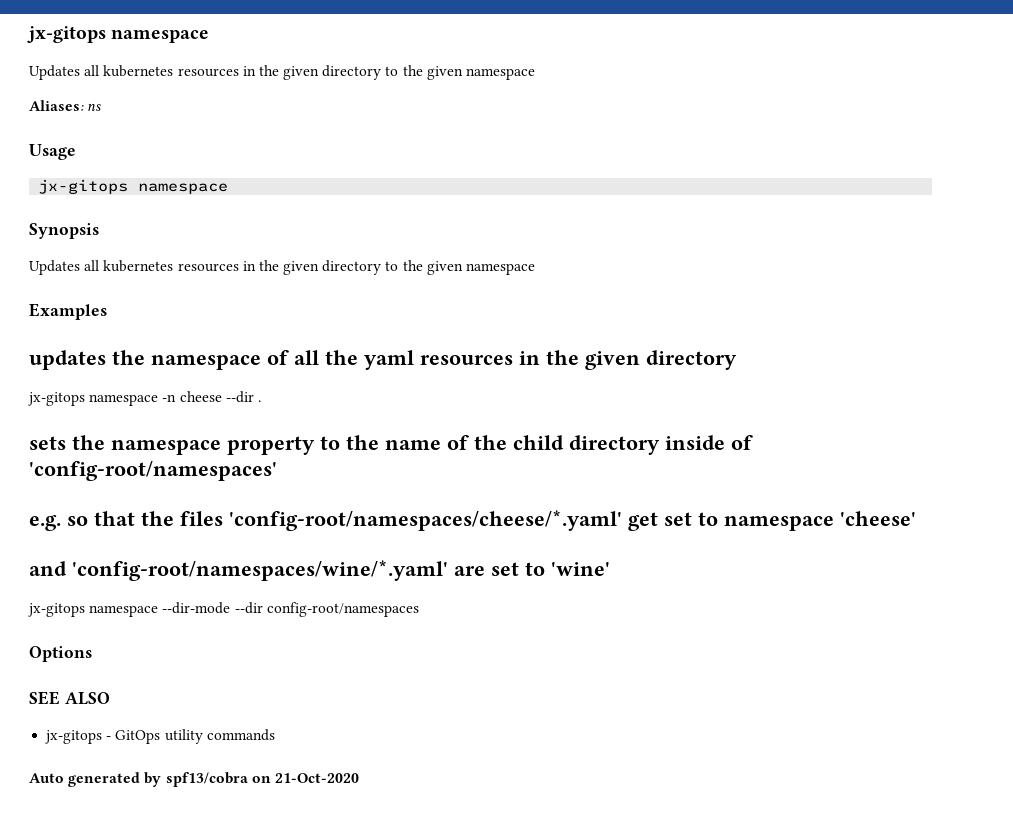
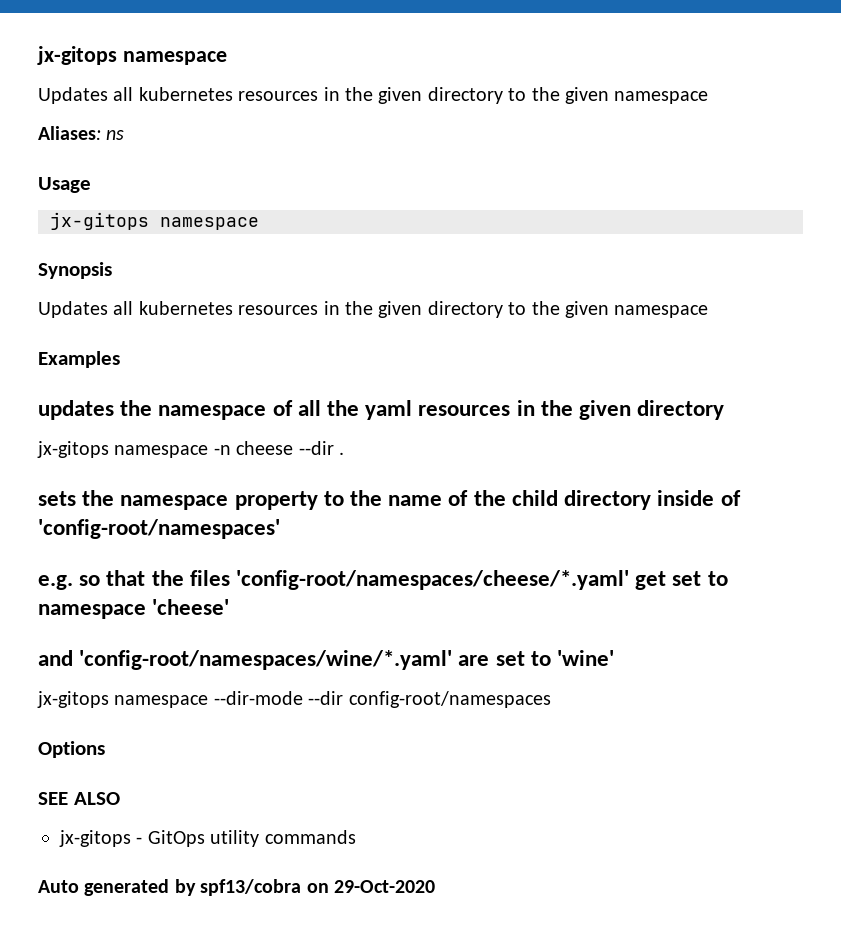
[274,773,359,783] 21-Oct-2020 -> [334,880,435,893] 29-Oct-2020

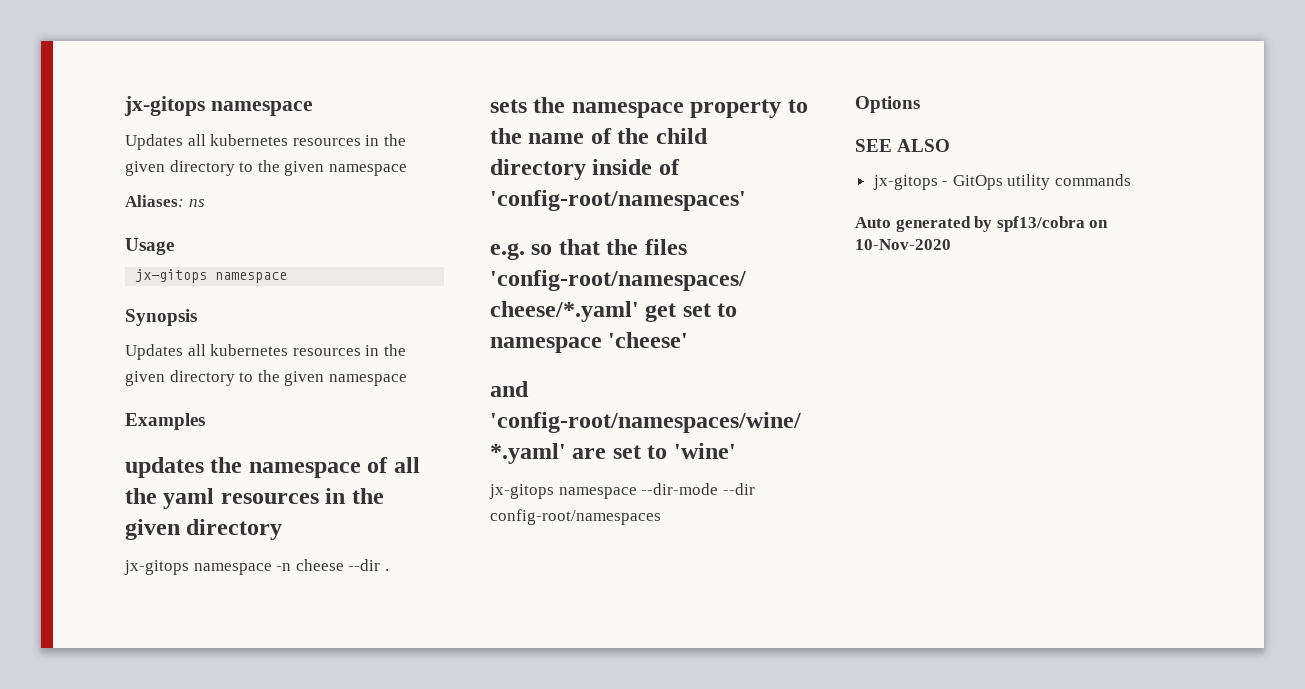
[334,880,435,893] 29-Oct-2020 -> [855,239,951,250] 10-Nov-2020

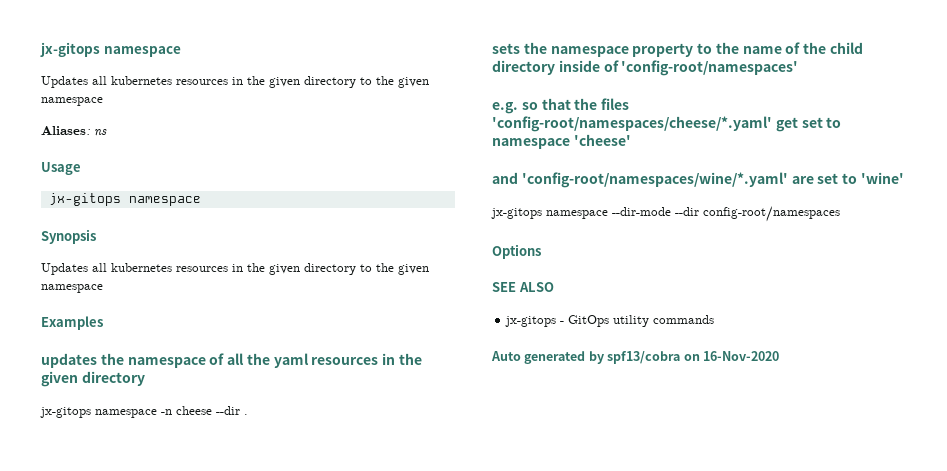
[855,239,951,250] 10-Nov-2020 -> [702,351,779,361] 16-Nov-2020

